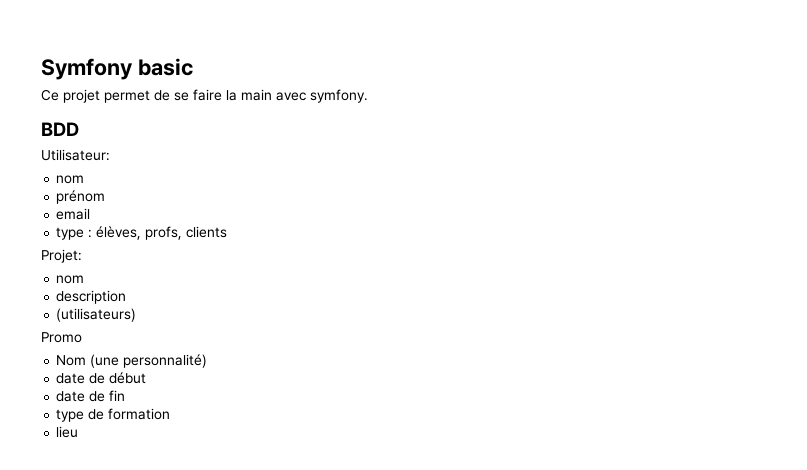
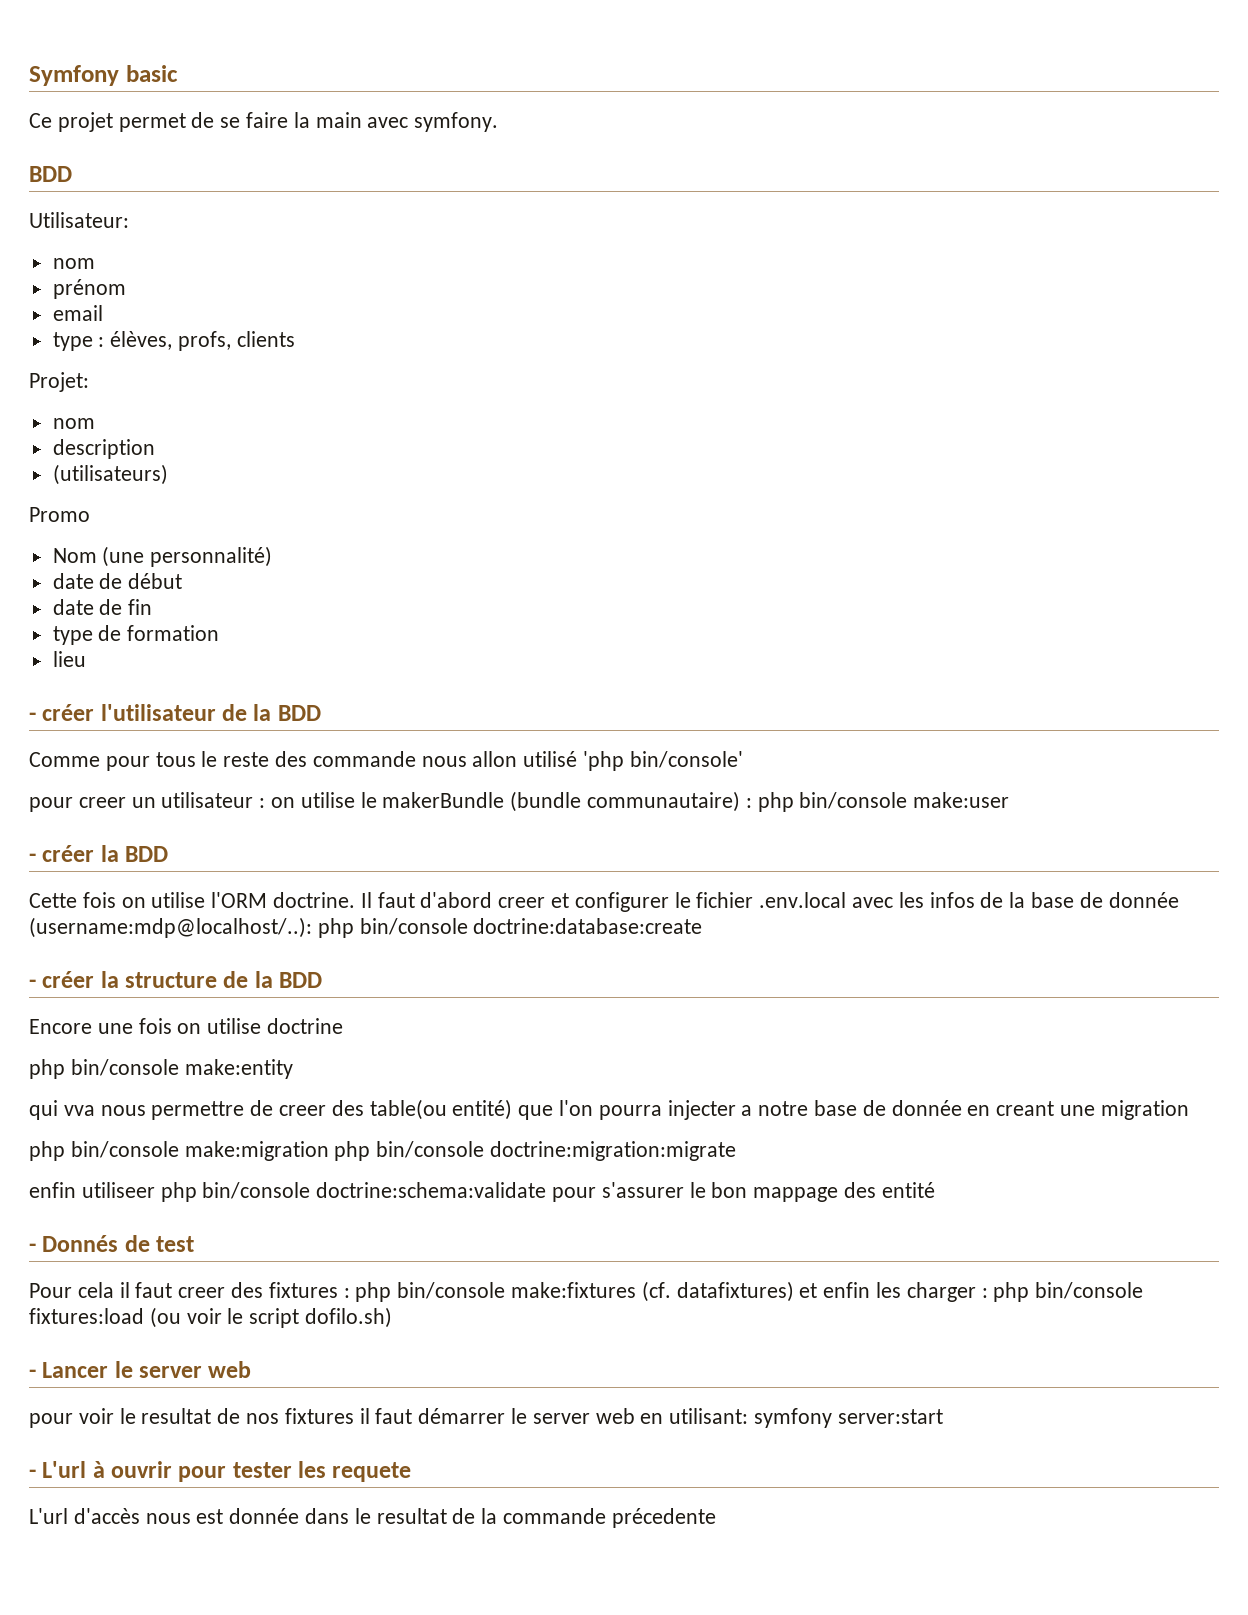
(79, 432) none -> [29,704,321,721] [29,751,743,771] [29,791,1010,812] [29,845,169,862] [29,892,1179,912] [29,917,703,938] [29,971,323,988] [29,1018,344,1034] [29,1059,293,1079] [29,1099,1189,1120] [29,1141,737,1161] [29,1182,935,1202] [29,1235,195,1252] [29,1281,1144,1302] [29,1307,393,1328] [29,1361,252,1378] [29,1408,943,1428] [29,1461,412,1482] [29,1508,716,1528] // - créer l'utilisateur de la BDD // Comme pour tous le reste des commande nous allon utilisé 'php bin/console' // pour creer un utilisateur : on utilise le makerBundle (bundle communautaire) : php bin/console make:user // - créer la BDD // Cette fois on utilise l'ORM doctrine. Il faut d'abord creer et configurer le fichier .env.local avec les infos de la base de donnée (username:mdp@localhost/..): php bin/console doctrine:database:create // - créer la structure de la BDD // Encore une fois on utilise doctrine // php bin/console make:entity // qui vva nous permettre de creer des table(ou entité) que l'on pourra injecter a notre base de donnée en creant une migration // php bin/console make:migration php bin/console doctrine:migration:migrate // enfin utiliseer php bin/console doctrine:schema:validate pour s'assurer le bon mappage des entité // - Donnés de test // Pour cela il faut creer des fixtures : php bin/console make:fixtures (cf. datafixtures) et enfin les charger : php bin/console fixtures:load (ou voir le script dofilo.sh) // - Lancer le server web // pour voir le resultat de nos fixtures il faut démarrer le server web en utilisant: symfony server:start // - L'url à ouvrir pour tester les requete // L'url d'accès nous est donnée dans le resultat de la commande précedente

